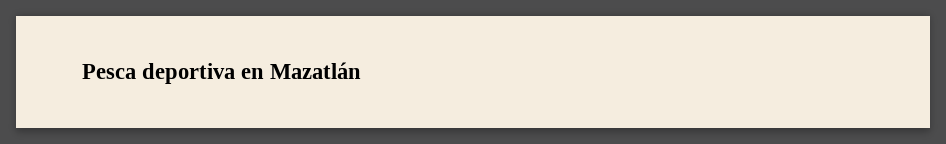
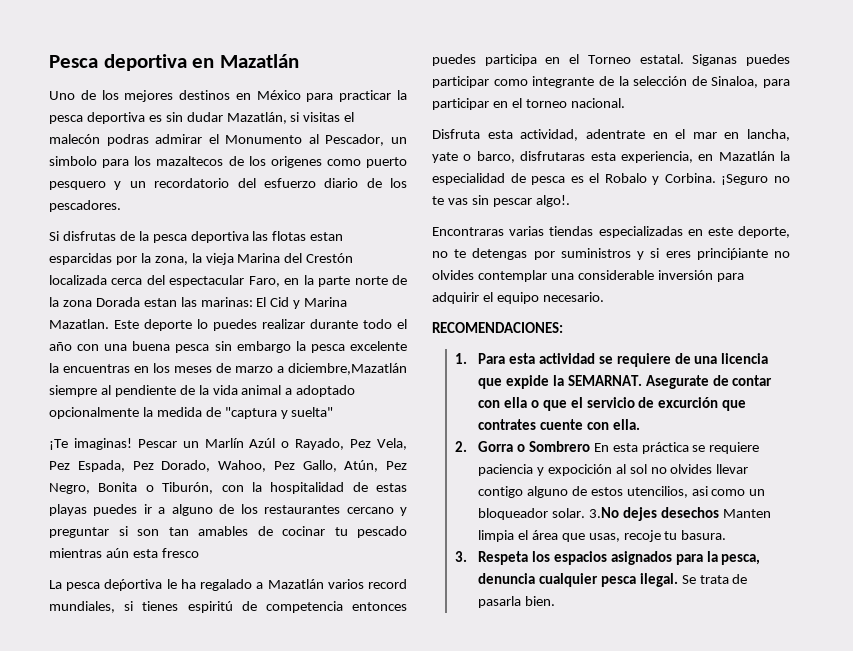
(362, 70) none -> [49,90,407,102] [49,112,355,124] [49,134,407,146] [49,156,407,168] [49,178,407,190] [49,200,121,212] [49,231,344,243] [49,253,354,265] [49,275,408,287] [49,297,348,309] [49,319,407,331] [49,341,407,353] [49,363,407,375] [49,385,356,397] [49,407,334,419] [49,438,407,450] [49,460,407,472] [49,482,407,494] [49,504,408,516] [49,526,407,538] [49,548,199,558] [49,579,407,591] [49,601,407,613] [432,54,790,66] [432,76,790,88] [432,98,625,110] [432,129,790,141] [432,151,790,163] [432,173,790,185] [432,195,570,207] [432,226,790,238] [432,248,790,260] [432,270,744,282] [432,292,604,304] [432,322,563,333] [454,353,769,367] [477,375,773,389] [477,397,747,411] [477,419,640,430] [454,441,760,454] [477,464,749,476] [477,486,766,498] [477,507,771,521] [477,530,727,542] [454,551,761,565] [477,573,748,587] [477,596,555,608] // Uno de los mejores destinos en México para practicar la pesca deportiva es sin dudar Mazatlán, si visitas el malecón podras admirar el Monumento al Pescador, un simbolo para los mazaltecos de los origenes como puerto pesquero y un recordatorio del esfuerzo diario de los pescadores. // Si disfrutas de la pesca deportiva las flotas estan esparcidas por la zona, la vieja Marina del Crestón localizada cerca del espectacular Faro, en la parte norte de la zona Dorada estan las marinas: El Cid y Marina Mazatlan. Este deporte lo puedes realizar durante todo el año con una buena pesca sin embargo la pesca excelente la encuentras en los meses de marzo a diciembre,Mazatlán siempre al pendiente de la vida animal a adoptado opcionalmente la medida de "captura y suelta" // ¡Te imaginas! Pescar un Marlín Azúl o Rayado, Pez Vela, Pez Espada, Pez Dorado, Wahoo, Pez Gallo, Atún, Pez Negro, Bonita o Tiburón, con la hospitalidad de estas playas puedes ir a alguno de los restaurantes cercano y preguntar si son tan amables de cocinar tu pescado mientras aún esta fresco // La pesca deṕortiva le ha regalado a Mazatlán varios record mundiales, si tienes espiritú de competencia entonces puedes participa en el Torneo estatal. Siganas puedes participar como integrante de la selección de Sinaloa, para participar en el torneo nacional. // Disfruta esta actividad, adentrate en el mar en lancha, yate o barco, disfrutaras esta experiencia, en Mazatlán la especialidad de pesca es el Robalo y Corbina. ¡Seguro no te vas sin pescar algo!. // Encontraras varias tiendas especializadas en este deporte, no te detengas por suministros y si eres princiṕiante no olvides contemplar una considerable inversión para adquirir el equipo necesario. // RECOMENDACIONES: // 1. Para esta actividad se requiere de una licencia que expide la SEMARNAT. Asegurate de contar con ella o que el servicio de excurción que contrates cuente con ella. // 2. Gorra o Sombrero En esta práctica se requiere paciencia y expocición al sol no olvides llevar contigo alguno de estos utencilios, asi como un bloqueador solar. 3.No dejes desechos Manten limpia el área que usas, recoje tu basura. // 3. Respeta los espacios asignados para la pesca, denuncia cualquier pesca ilegal. Se trata de pasarla bien.

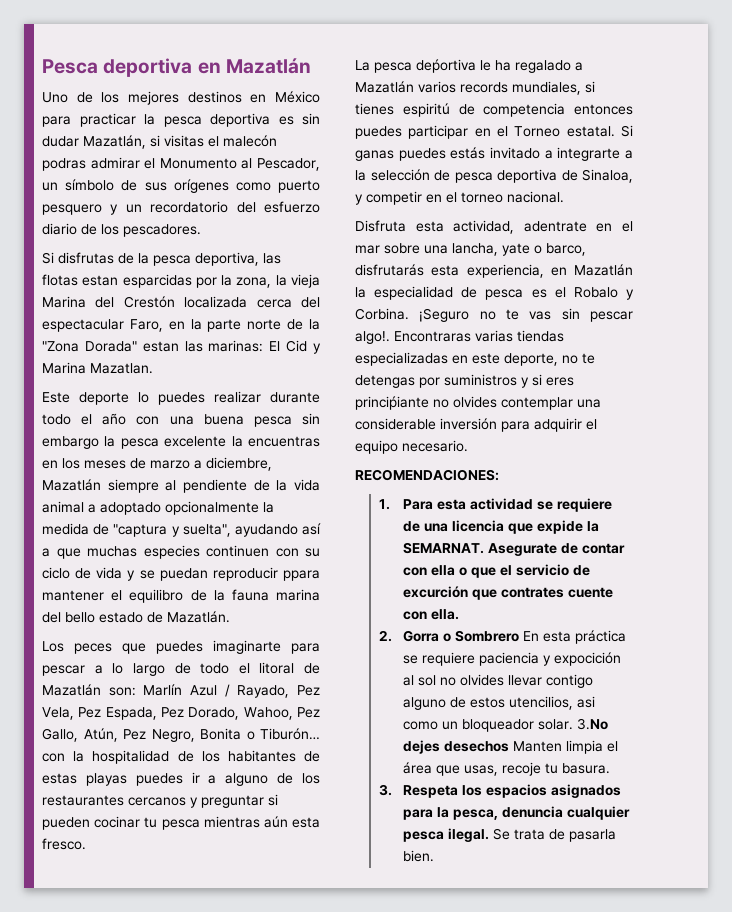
[49,156,322,168] simbolo para los mazaltecos de los origenes -> [65,179,229,193] símbolo de sus orígenes
[190,231,249,243] deportiva -> [195,252,259,266] deportiva,
[62,297,140,307] zona Dorada -> [42,341,137,352] "Zona Dorada"
(109, 324) none -> (153, 368) //
[288,363,407,375] diciembre,Mazatlán -> [206,457,272,471] [42,479,101,491] diciembre, Mazatlán
[291,407,334,417] [49,438,290,450] suelta" // ¡Te imaginas! Pescar un Marlín Azúl o -> [182,523,321,537] [42,545,320,559] [42,567,320,581] [42,589,320,603] [42,611,230,623] [42,640,320,654] [42,662,320,676] [42,684,230,697] suelta", ayudando así a que muchas especies continuen con su ciclo de vida y se puedan reproducir ppara mantener el equilibro de la fauna marina del bello estado de Mazatlán. // Los peces que puedes imaginarte para pescar a lo largo de todo el litoral de Mazatlán son: Marlín Azul /
[162,482,214,494] Tiburón, -> [260,728,320,740] Tiburón…
(368, 487) none -> [201,750,320,762] los habitantes de
[346,507,394,514] cercano -> [128,797,186,806] cercanos
[137,526,273,536] son tan amables de -> [42,817,90,830] pueden
[357,526,407,538] pescado -> [161,819,200,830] pesca
[161,548,199,558] fresco -> [42,838,86,850] fresco.
[368,579,407,589] record -> [460,82,508,93] records
[484,54,537,66] participa -> [408,125,469,139] participar
[692,54,790,66] [432,76,790,88] [432,98,489,110] Siganas puedes participar como integrante de la selección de Sinaloa, para participar -> [621,125,633,137] [355,147,633,161] [355,169,633,183] [355,191,422,205] Si ganas puedes estás invitado a integrarte a la selección de pesca deportiva de Sinaloa, y competir
[724,132,740,139] en -> [384,243,448,254] sobre una
[520,151,586,161] disfrutaras -> [355,264,424,276] disfrutarás
(570, 201) // -> (390, 337) none

